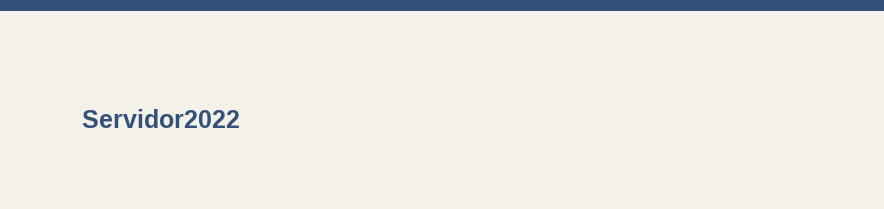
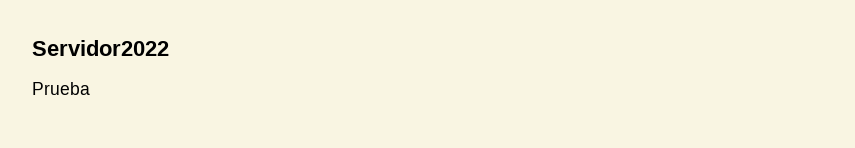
(240, 118) none -> [32,82,90,95] // Prueba

